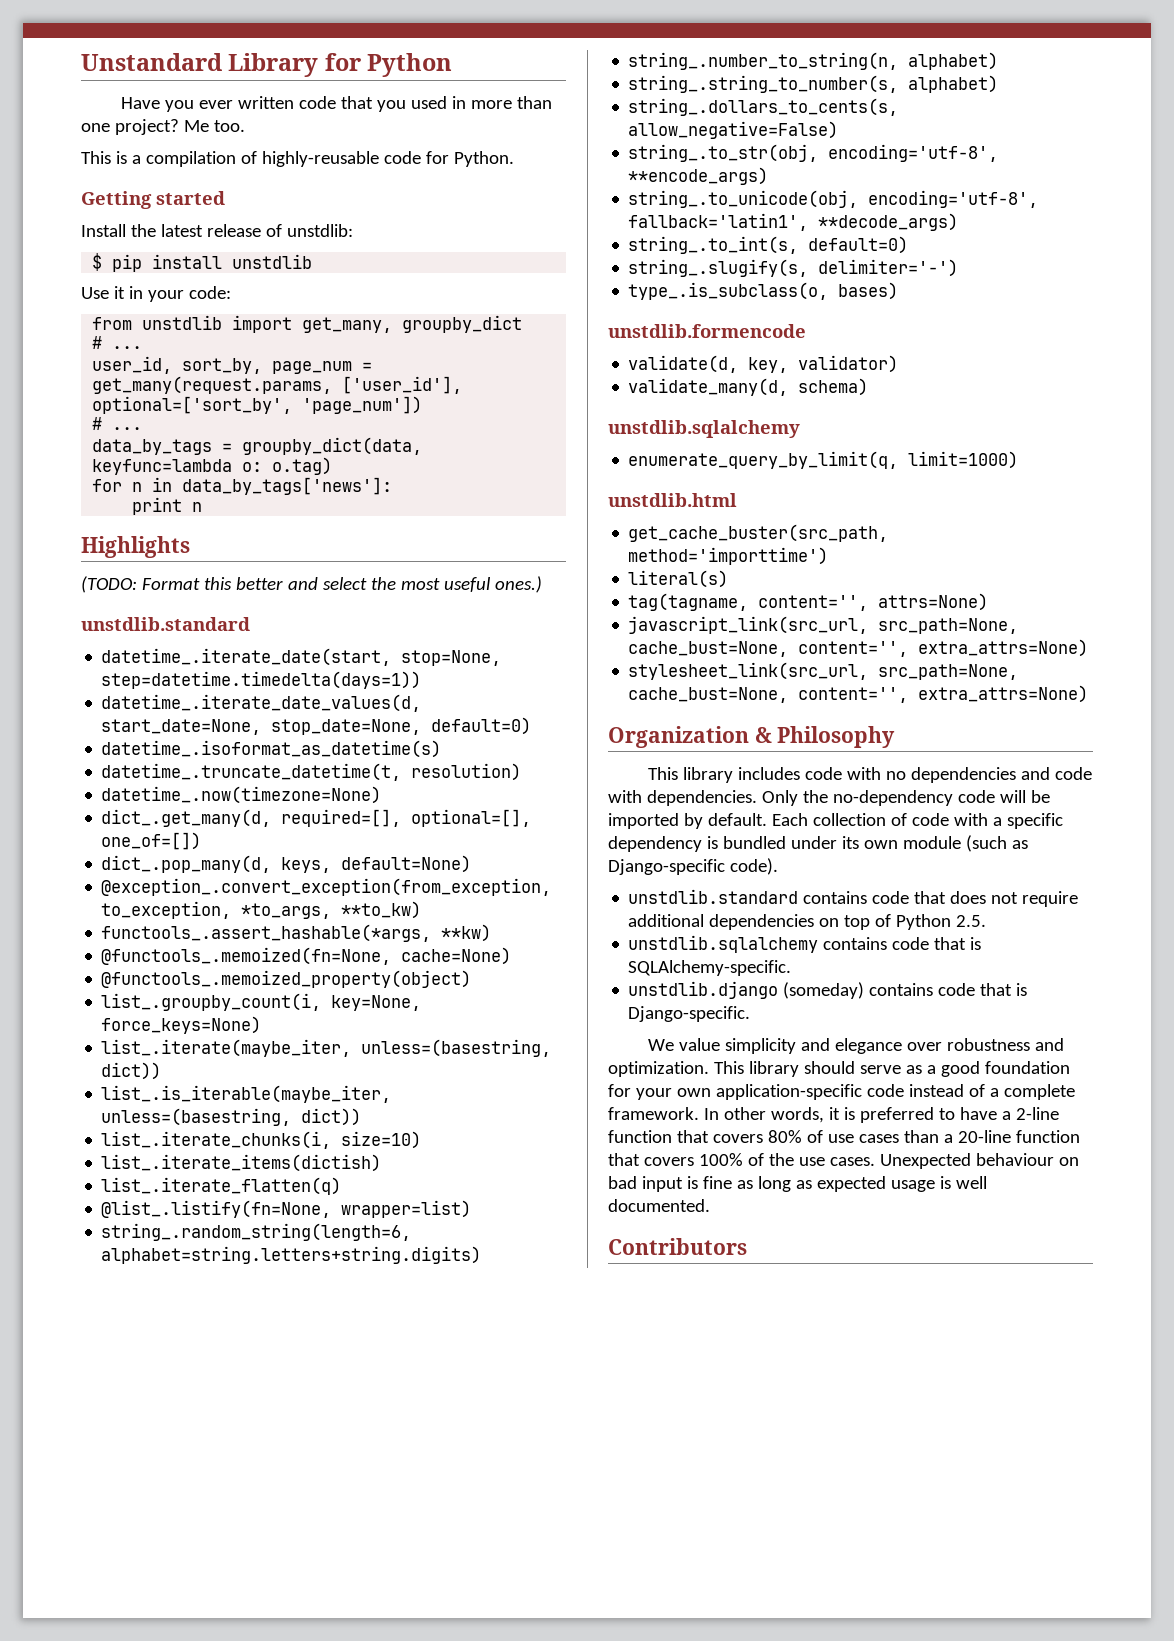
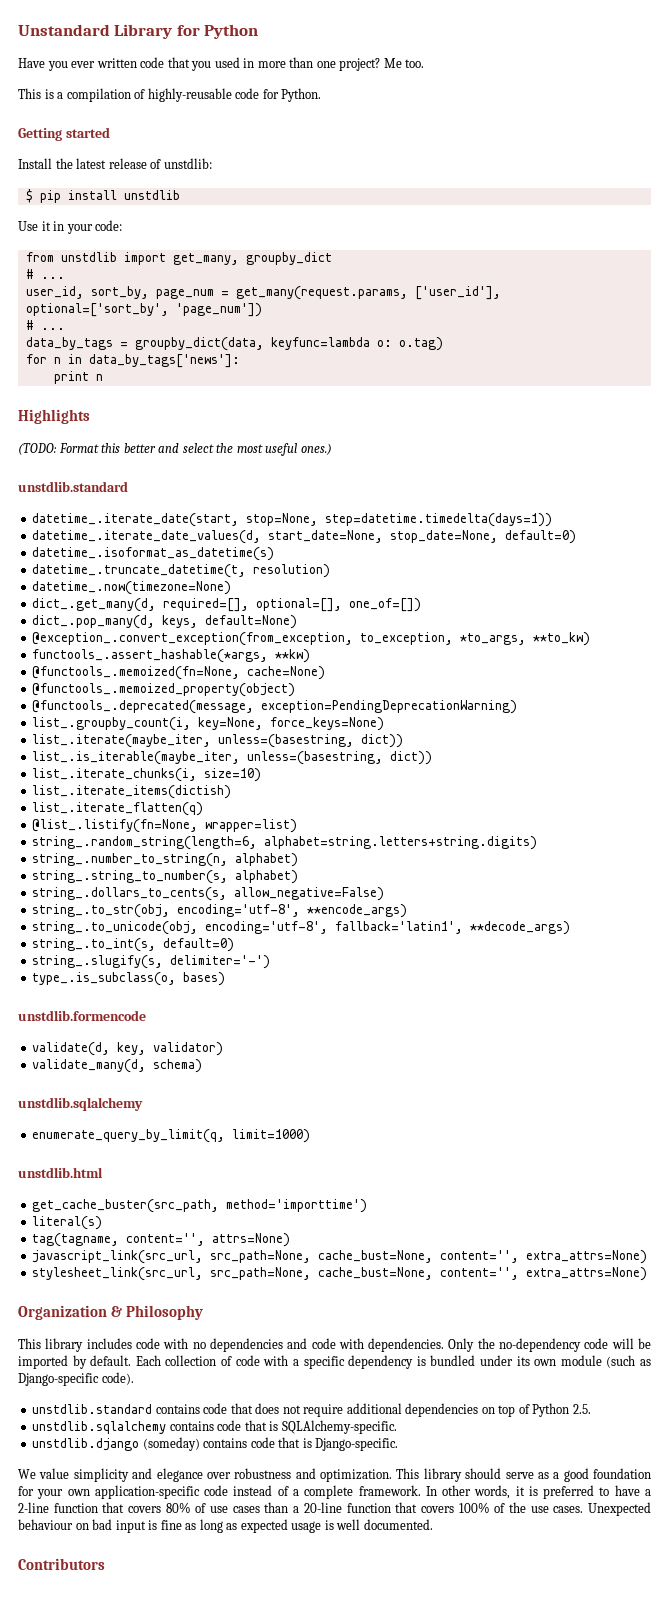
(472, 979) none -> [32,700,518,714] // @functools_.deprecated(message, exception=PendingDeprecationWarning)

